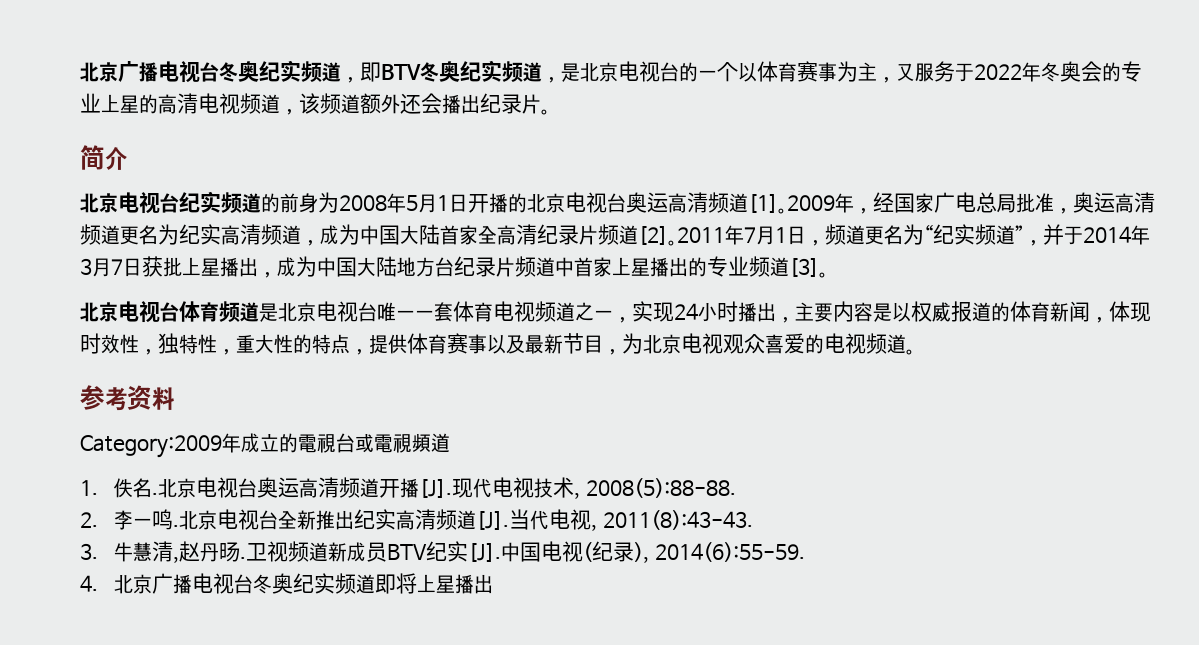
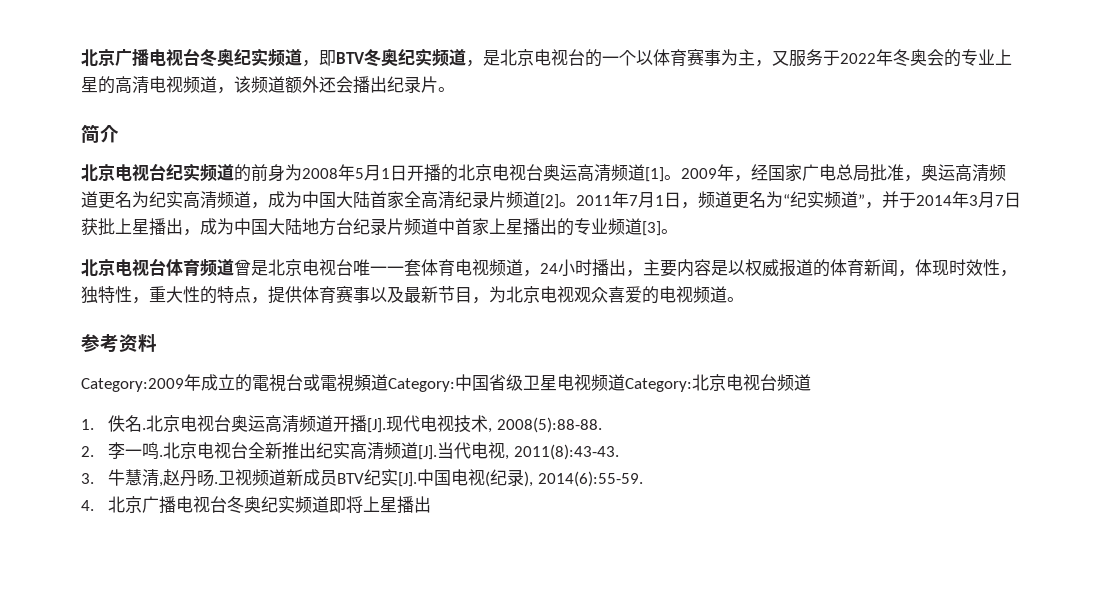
(259, 312) none -> [234,259,251,276] 曾
[575,301,674,323] 之一，实现 -> [523,270,540,277] ，
(450, 443) none -> [388,374,811,392] Category:中国省级卫星电视频道Category:北京电视台频道

